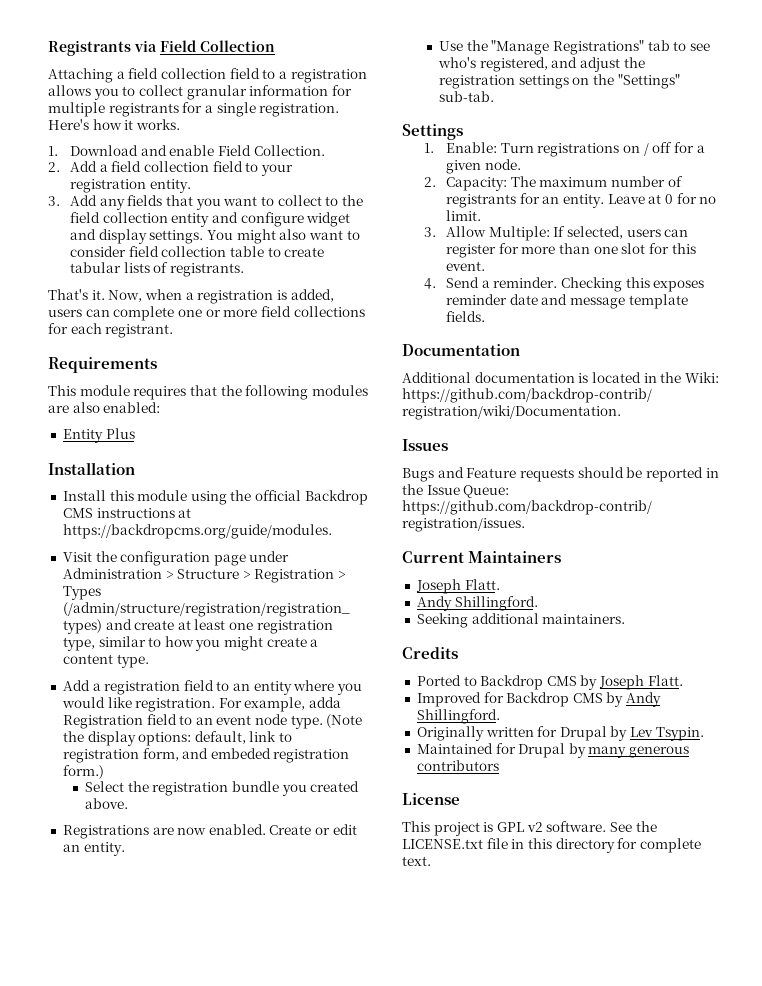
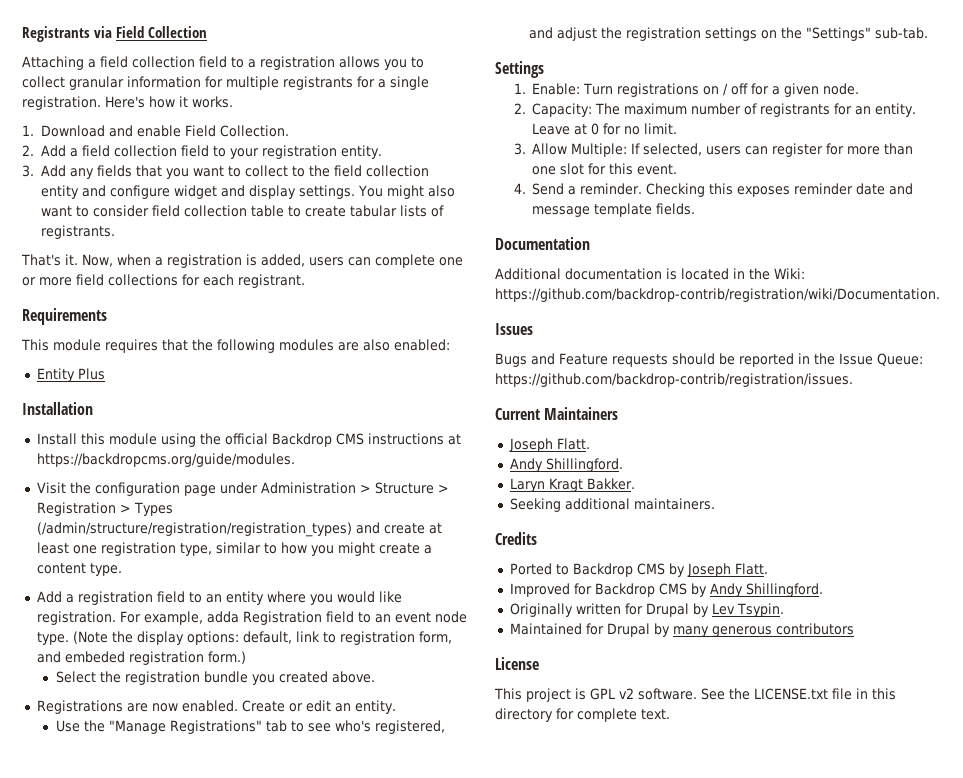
(538, 603) none -> [509,478,635,492] // Laryn Kragt Bakker.

